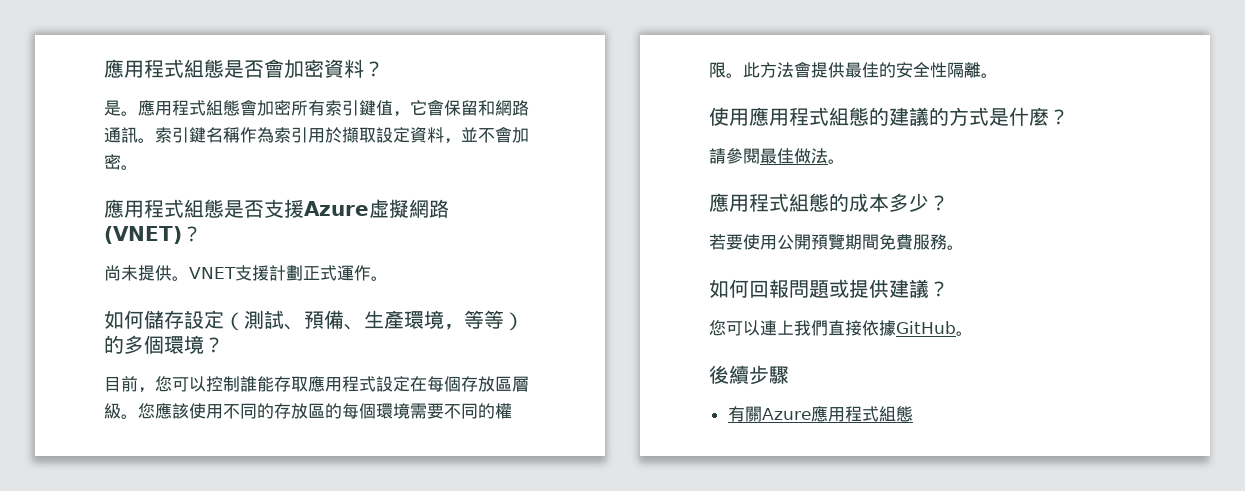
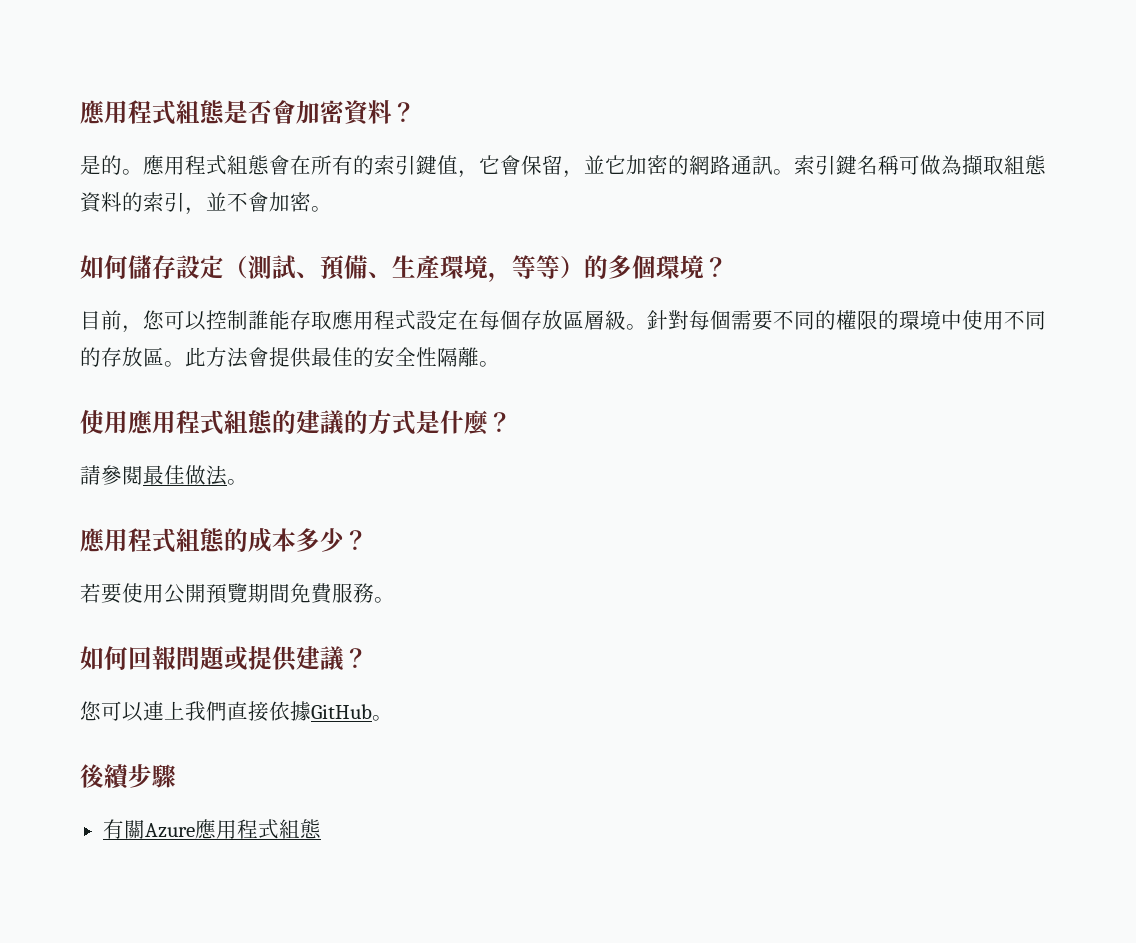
(121, 108) none -> [101,155,122,175] 的
[257,100,325,116] 加密所有 -> [290,155,374,175] 在所有的
[478,100,495,116] 和 -> [563,155,689,178] ，並它加密的
[240,126,529,144] [104,154,138,170] [104,199,449,218] [104,226,202,244] [104,265,371,281] 作為索引用於擷取設定資料，並不會加密。 // 應用程式組態是否支援Azure虛擬網路(VNET)？ // 尚未提供。VNET支援計劃正式運作 -> [899,155,1046,176] [80,192,311,215] 可做為擷取組態資料的索引，並不會加密
[138,403,512,419] [709,62,726,78] 您應該使用不同的存放區的每個環境需要不同的權限 -> [647,310,1046,331] [80,347,164,367] 針對每個需要不同的權限的環境中使用不同的存放區

